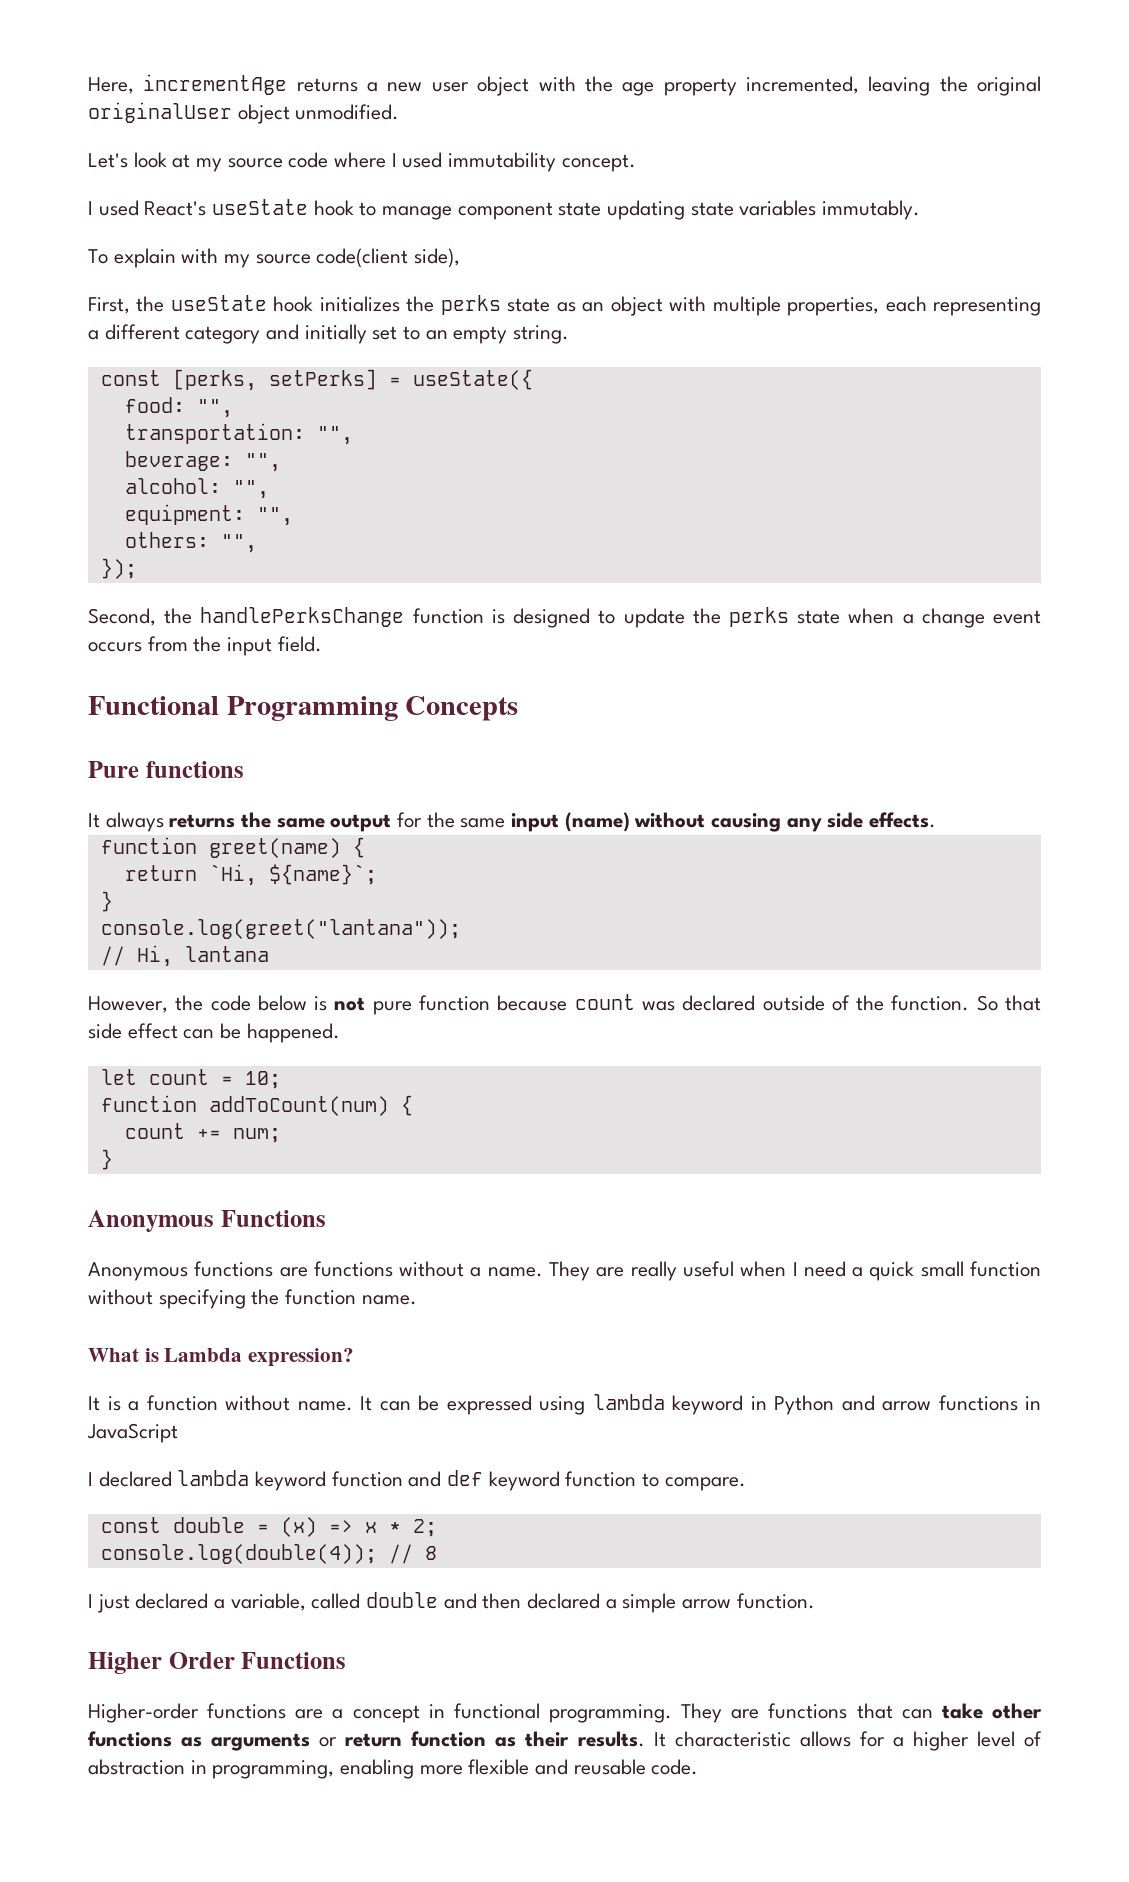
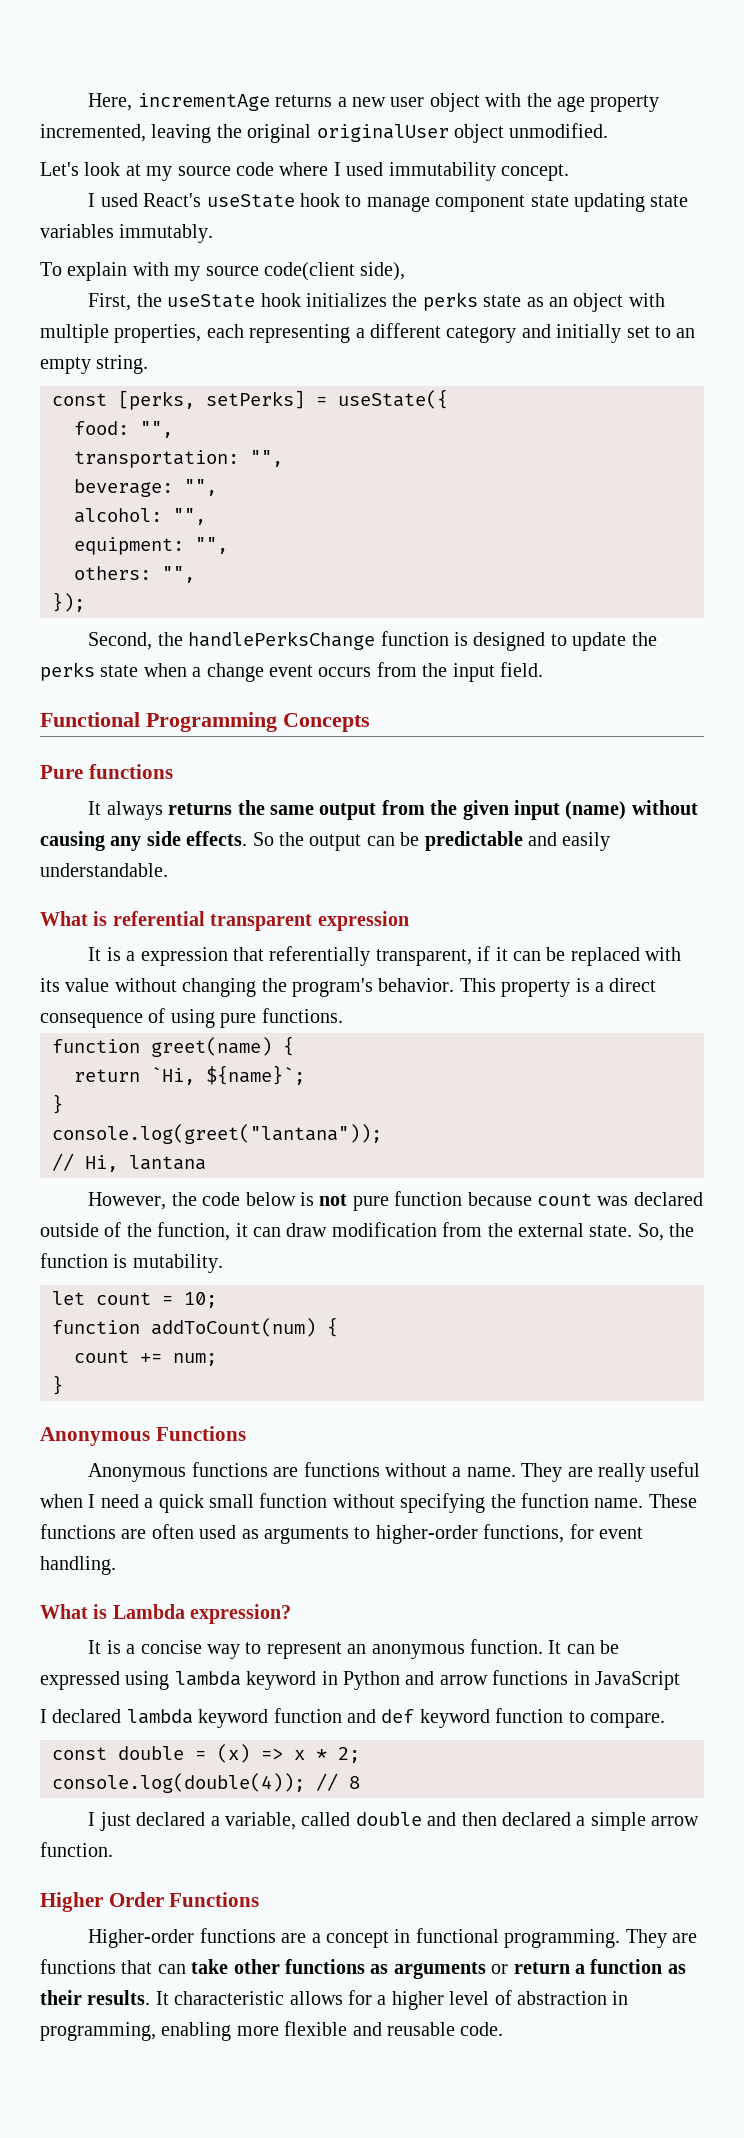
[397,812,506,828] for the same -> [381,800,509,820] from the given
(937, 820) none -> [252,831,611,851] [40,863,168,877] [40,911,409,931] [88,946,682,966] [40,978,657,997] [40,1008,343,1028] So the output can be predictable and easily understandable. // What is referential transparent expression // It is a expression that referentially transparent, if it can be replaced with its value without changing the program's behavior. This property is a direct consequence of using pure functions.
[891,995,1041,1011] [88,1023,340,1043] function. So that side effect can be happened. -> [157,1222,695,1241] [40,1253,223,1273] function, it can draw modification from the external state. So, the function is mutability.
(417, 1300) none -> [648,1494,697,1508] [40,1524,643,1544] [40,1556,116,1575] These functions are often used as arguments to higher-order functions, for event handling.
[146,1395,353,1411] function without name. -> [140,1639,544,1659] concise way to represent an anonymous function.
(403, 1740) none -> [574,1964,585,1974] a

